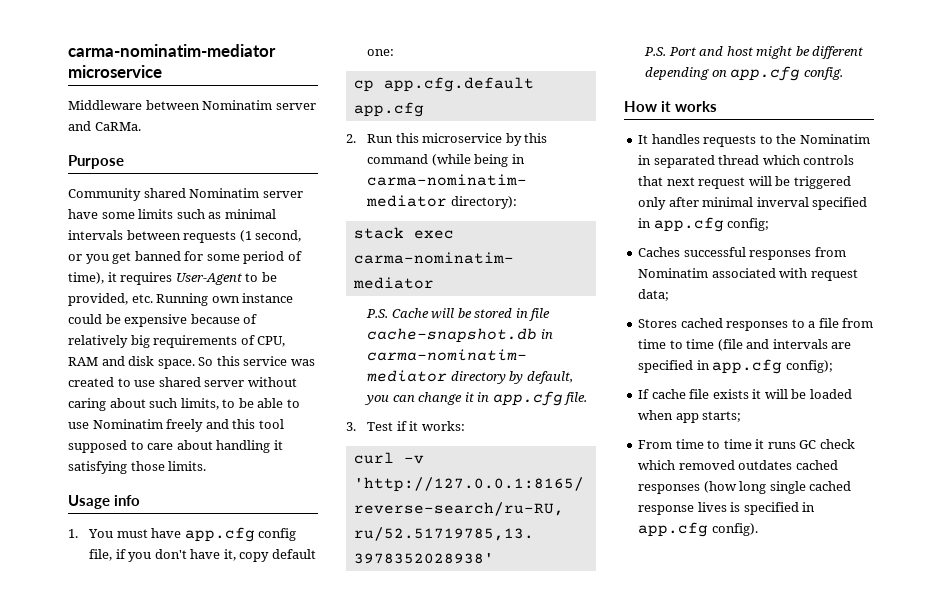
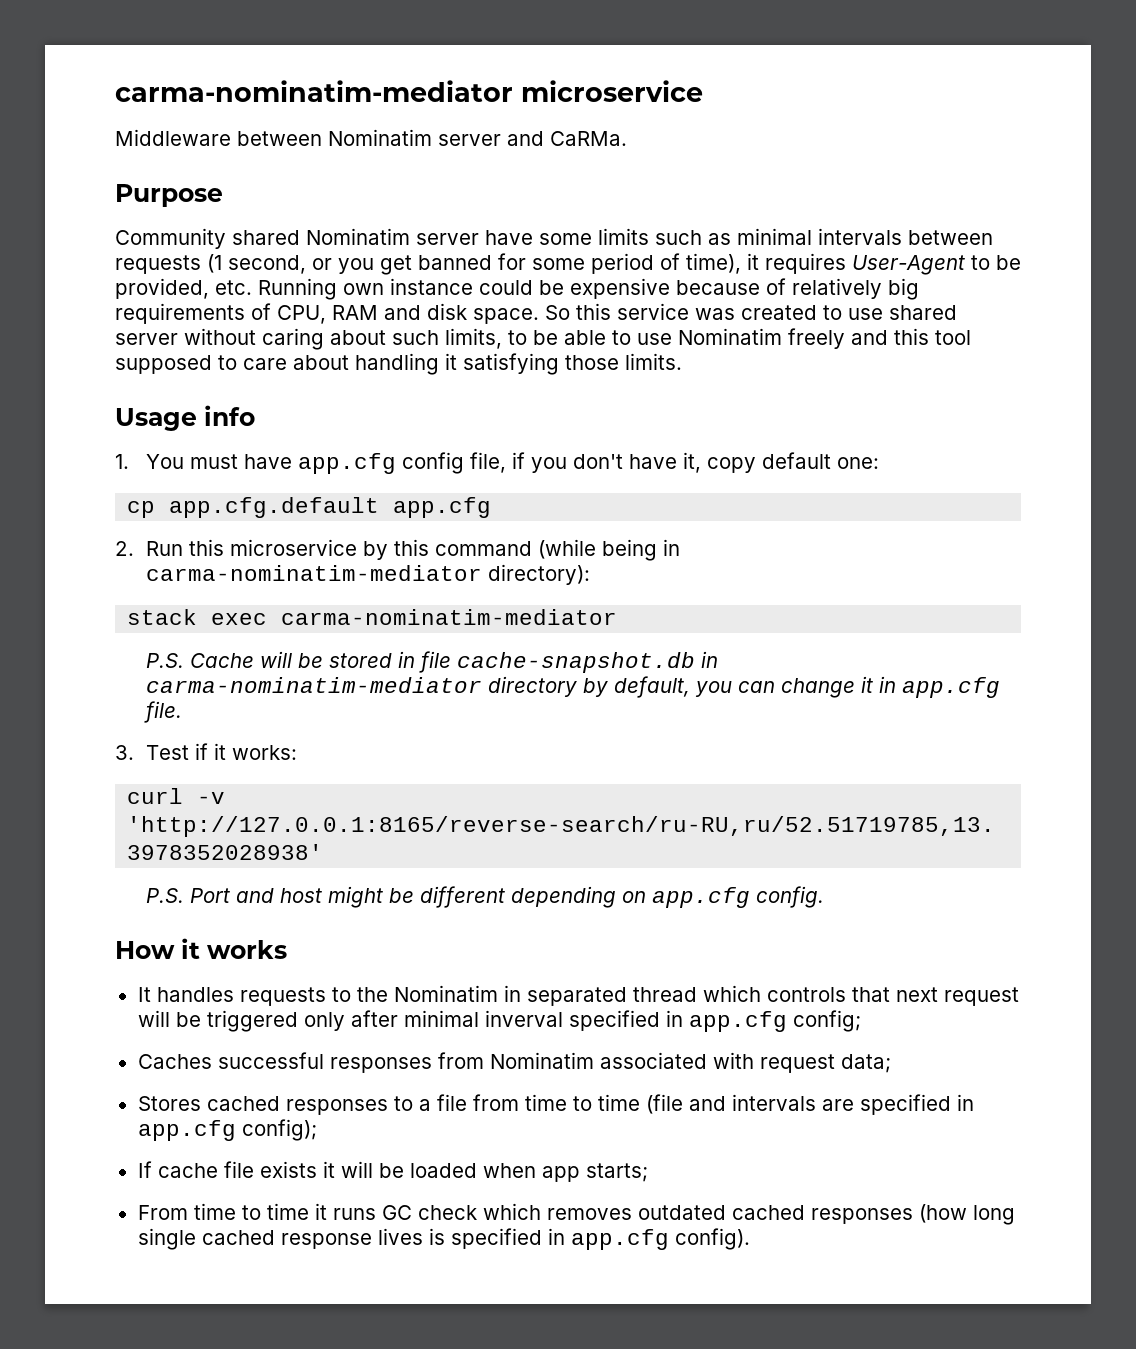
[678,460,793,470] removed outdates -> [546,1205,726,1220] removes outdated

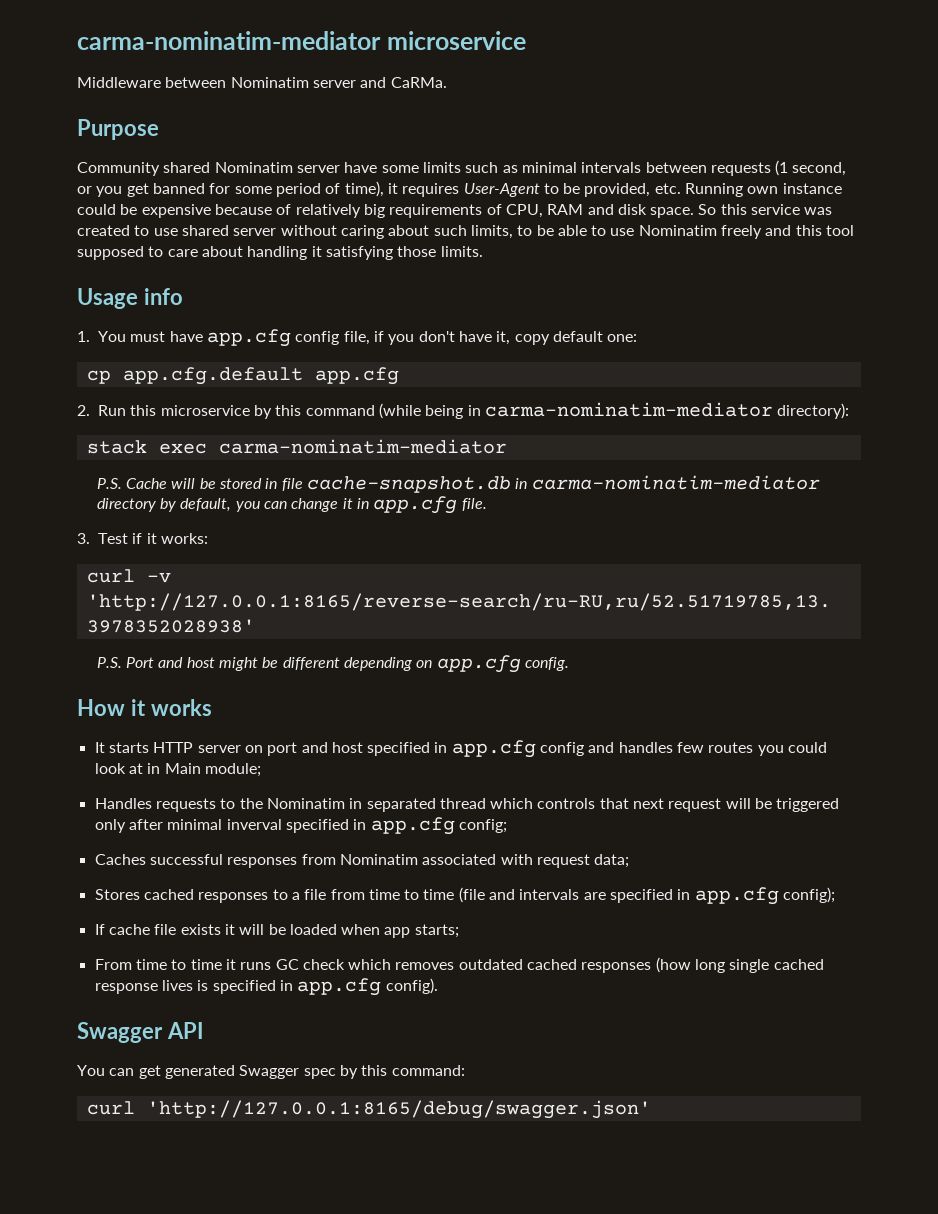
[156,987,234,1002] handles -> [108,740,828,758] [94,763,261,777] [94,798,152,809] starts HTTP server on port and host specified in app.cfg config and handles few routes you could look at in Main module; // Handles
(750, 1239) none -> [77,1022,204,1043] [77,1065,465,1079] [86,1100,651,1119] // Swagger API // You can get generated Swagger spec by this command: // curl 'http://127.0.0.1:8165/debug/swagger.json'

